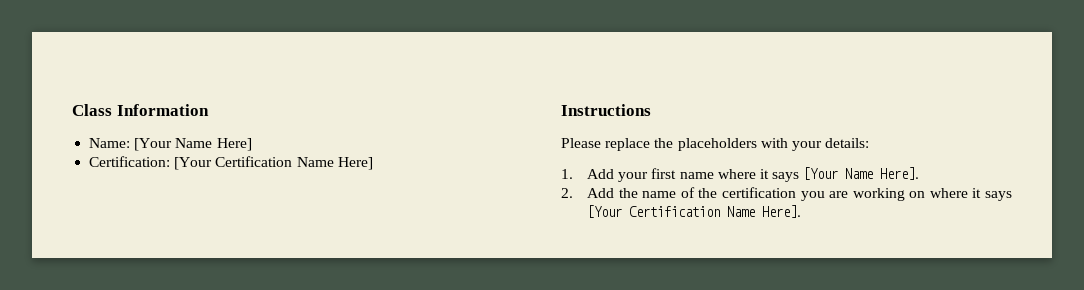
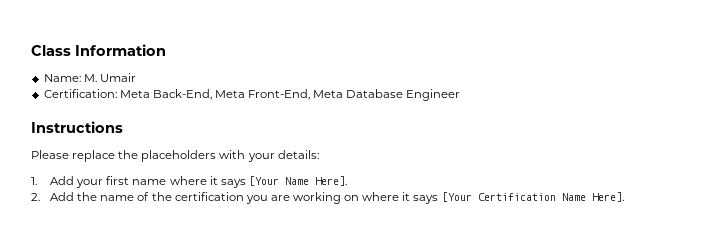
[134,138,252,151] [89,156,373,170] [Your Name Here] // Certification: [Your Certification Name Here] -> [83,73,136,82] [43,89,461,101] M. Umair // Certification: Meta Back-End, Meta Front-End, Meta Database Engineer

